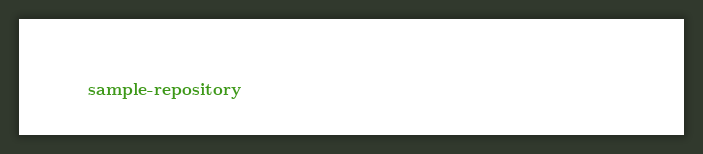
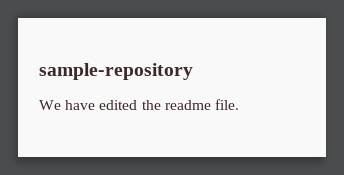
(241, 91) none -> [39,99,239,110] // We have edited the readme file.

